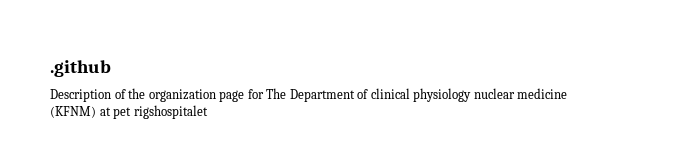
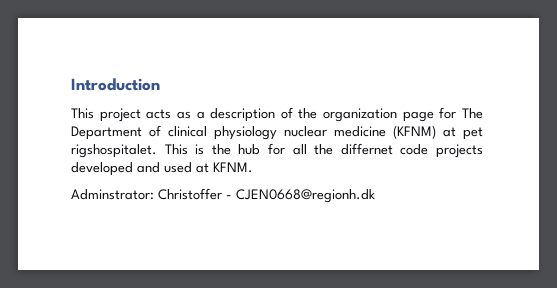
[50,60,111,77] [50,89,111,102] .github // Description -> [71,78,160,91] [71,108,276,122] Introduction // This project acts as a description
[133,105,208,119] rigshospitalet -> [71,143,483,158] [71,162,253,176] [71,188,375,203] rigshospitalet. This is the hub for all the differnet code projects developed and used at KFNM. // Adminstrator: Christoffer - CJEN0668@regionh.dk

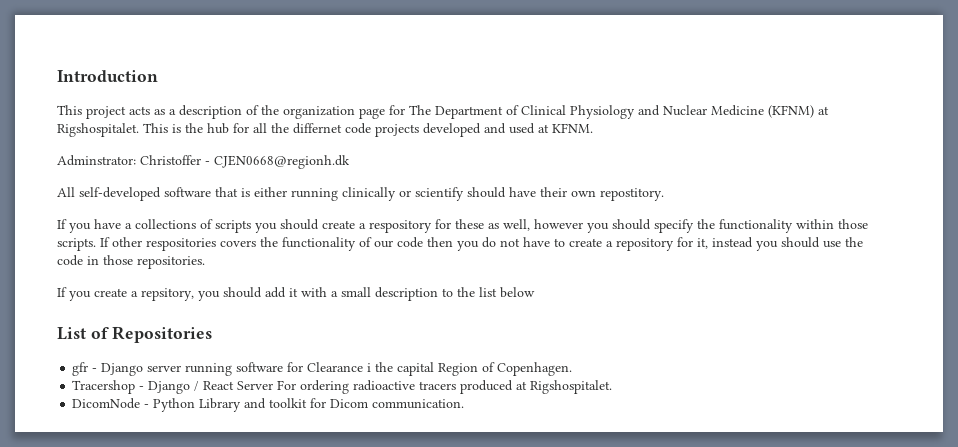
[168,125,483,140] [71,144,157,158] clinical physiology nuclear medicine (KFNM) at pet rigshospitalet. -> [521,105,829,119] [57,123,139,137] Clinical Physiology and Nuclear Medicine (KFNM) at Rigshospitalet.
(375, 196) none -> [57,187,664,201] [57,219,868,233] [57,237,863,251] [57,255,205,269] [57,287,535,301] [57,326,213,343] [72,362,573,376] [72,380,613,394] [72,398,465,412] // All self-developed software that is either running clinically or scientify should have their own repostitory. // If you have a collections of scripts you should create a respository for these as well, however you should specify the functionality within those scripts. If other respositories covers the functionality of our code then you do not have to create a repository for it, instead you should use the code in those repositories. // If you create a repsitory, you should add it with a small description to the list below // List of Repositories // gfr - Django server running software for Clearance i the capital Region of Copenhagen. // Tracershop - Django / React Server For ordering radioactive tracers produced at Rigshospitalet. // DicomNode - Python Library and toolkit for Dicom communication.

